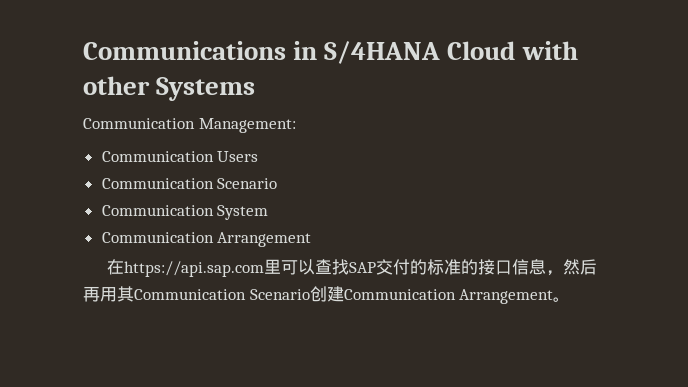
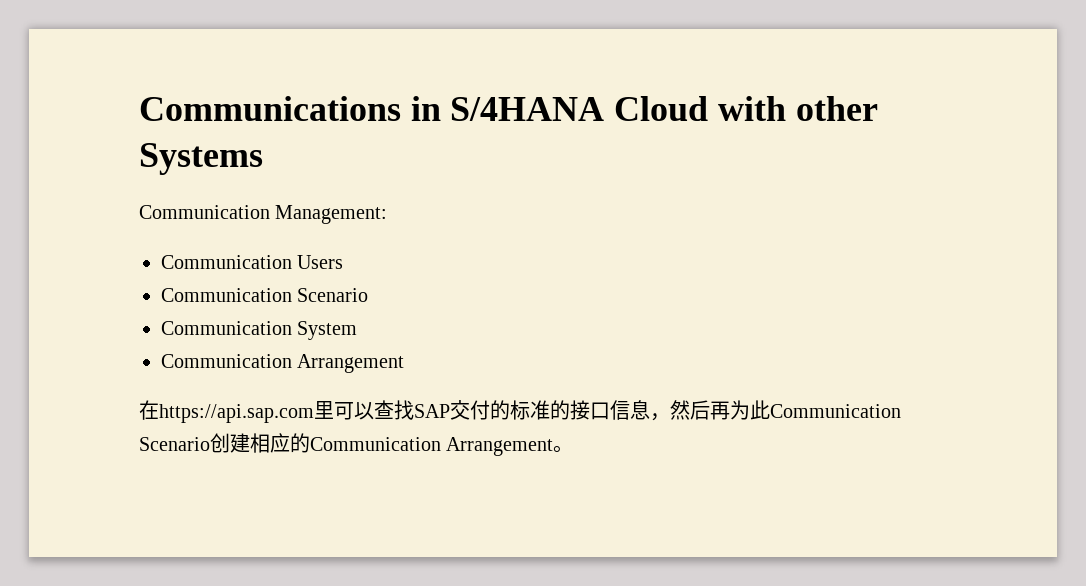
[100,286,134,302] 用其 -> [730,400,770,420] 为此
(344, 294) none -> [250,433,310,453] 相应的

